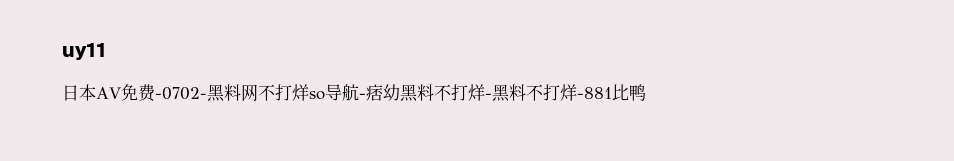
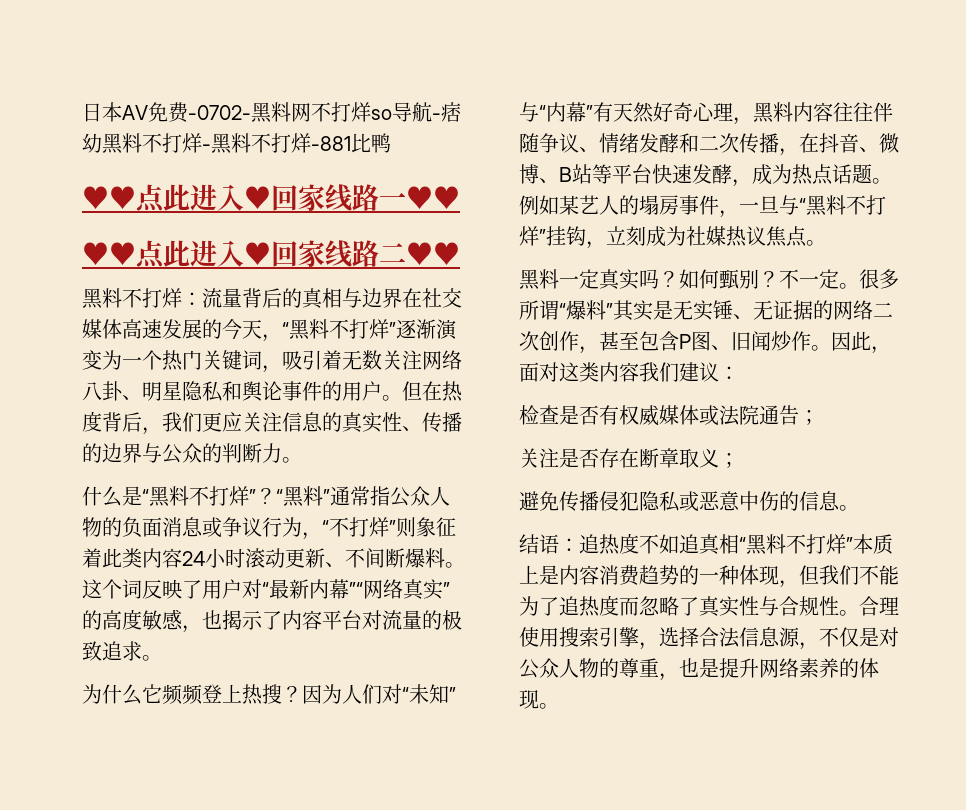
[62,43,106,60] uy11 // -> (82, 112) none
(646, 92) none -> [82,184,460,213] [82,240,460,269] [82,288,462,309] [82,319,458,342] [82,350,462,373] [82,381,463,402] [82,411,462,435] [82,443,302,464] [82,486,450,507] [82,517,456,540] [82,548,465,568] [82,579,450,600] [82,609,462,633] [82,641,162,661] [82,684,456,705] [519,102,893,125] [519,133,899,156] [519,164,892,187] [519,195,886,218] [519,226,826,249] [519,269,899,290] [519,300,893,321] [519,331,891,354] [519,362,739,382] [519,405,819,426] [519,448,739,468] [519,491,859,512] [519,533,893,555] [519,565,899,588] [519,595,899,617] [519,627,899,650] [519,658,879,681] [519,690,559,709] // ♥♥点此进入♥回家线路一♥♥ // ♥♥点此进入♥回家线路二♥♥ // 黑料不打烊：流量背后的真相与边界在社交媒体高速发展的今天，“黑料不打烊”逐渐演变为一个热门关键词，吸引着无数关注网络八卦、明星隐私和舆论事件的用户。但在热度背后，我们更应关注信息的真实性、传播的边界与公众的判断力。 // 什么是“黑料不打烊”？“黑料”通常指公众人物的负面消息或争议行为，“不打烊”则象征着此类内容24小时滚动更新、不间断爆料。这个词反映了用户对“最新内幕”“网络真实”的高度敏感，也揭示了内容平台对流量的极致追求。 // 为什么它频频登上热搜？因为人们对“未知”与“内幕”有天然好奇心理，黑料内容往往伴随争议、情绪发酵和二次传播，在抖音、微博、B站等平台快速发酵，成为热点话题。例如某艺人的塌房事件，一旦与“黑料不打烊”挂钩，立刻成为社媒热议焦点。 // 黑料一定真实吗？如何甄别？不一定。很多所谓“爆料”其实是无实锤、无证据的网络二次创作，甚至包含P图、旧闻炒作。因此，面对这类内容我们建议： // 检查是否有权威媒体或法院通告； // 关注是否存在断章取义； // 避免传播侵犯隐私或恶意中伤的信息。 // 结语：追热度不如追真相“黑料不打烊”本质上是内容消费趋势的一种体现，但我们不能为了追热度而忽略了真实性与合规性。合理使用搜索引擎，选择合法信息源，不仅是对公众人物的尊重，也是提升网络素养的体现。

